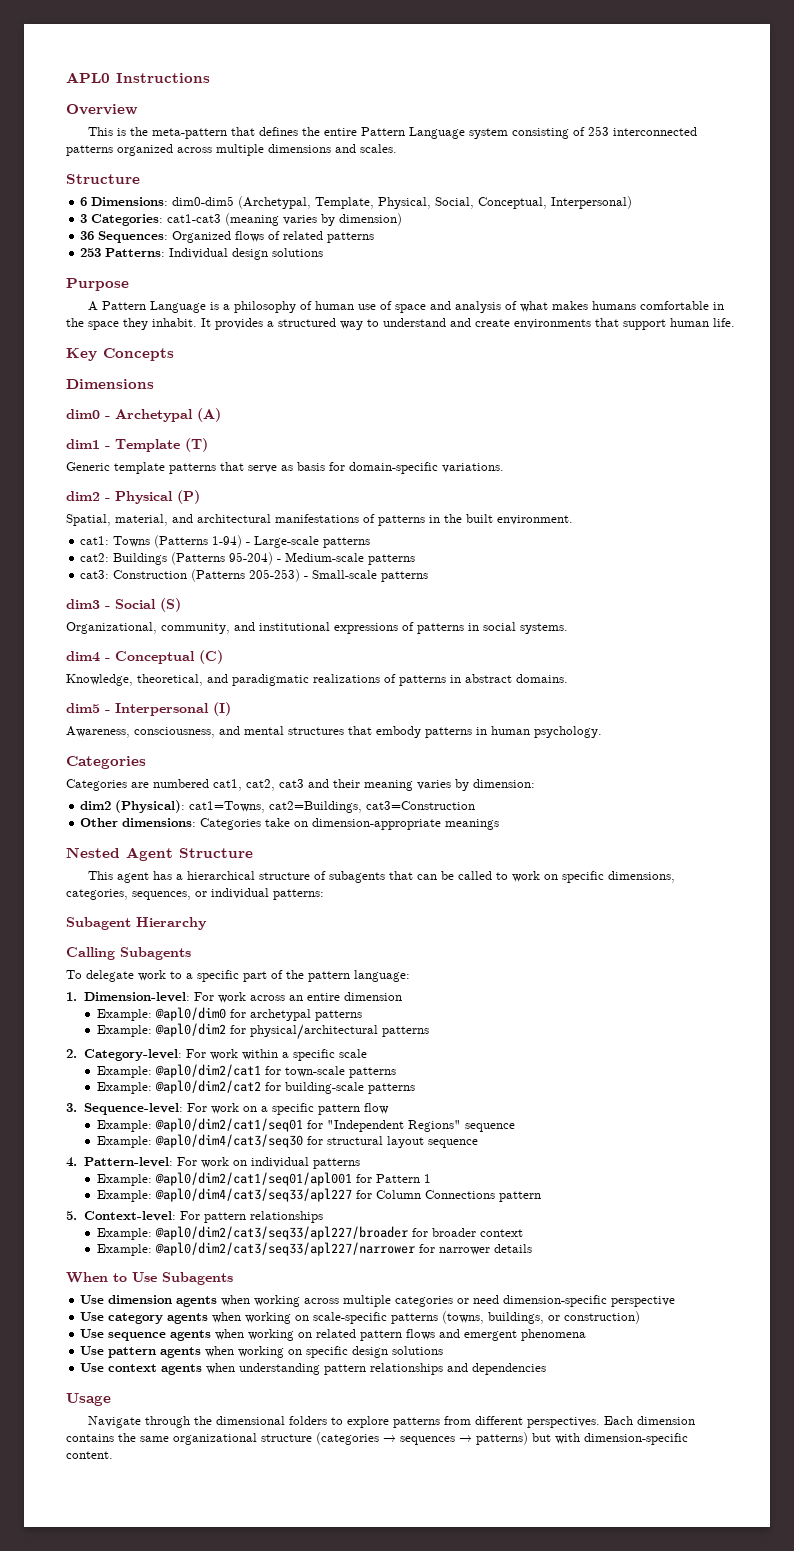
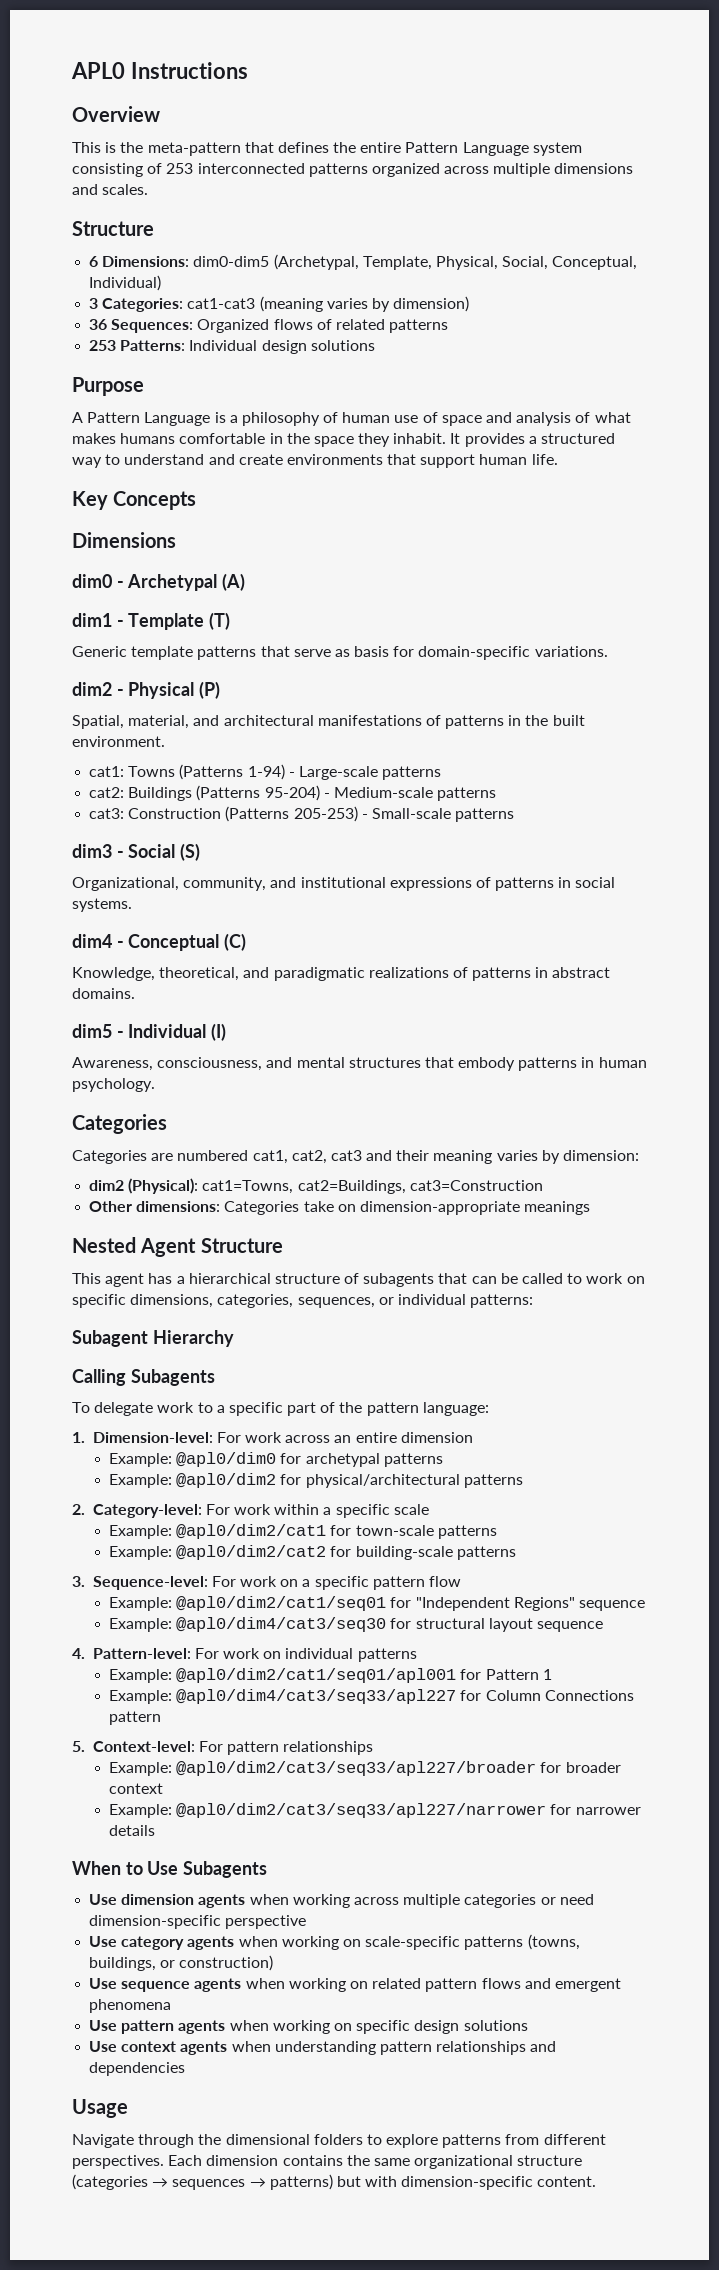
[551,196,633,209] Interpersonal) -> [89,275,162,291] Individual)
[115,703,209,716] Interpersonal -> [128,1024,207,1038] Individual

